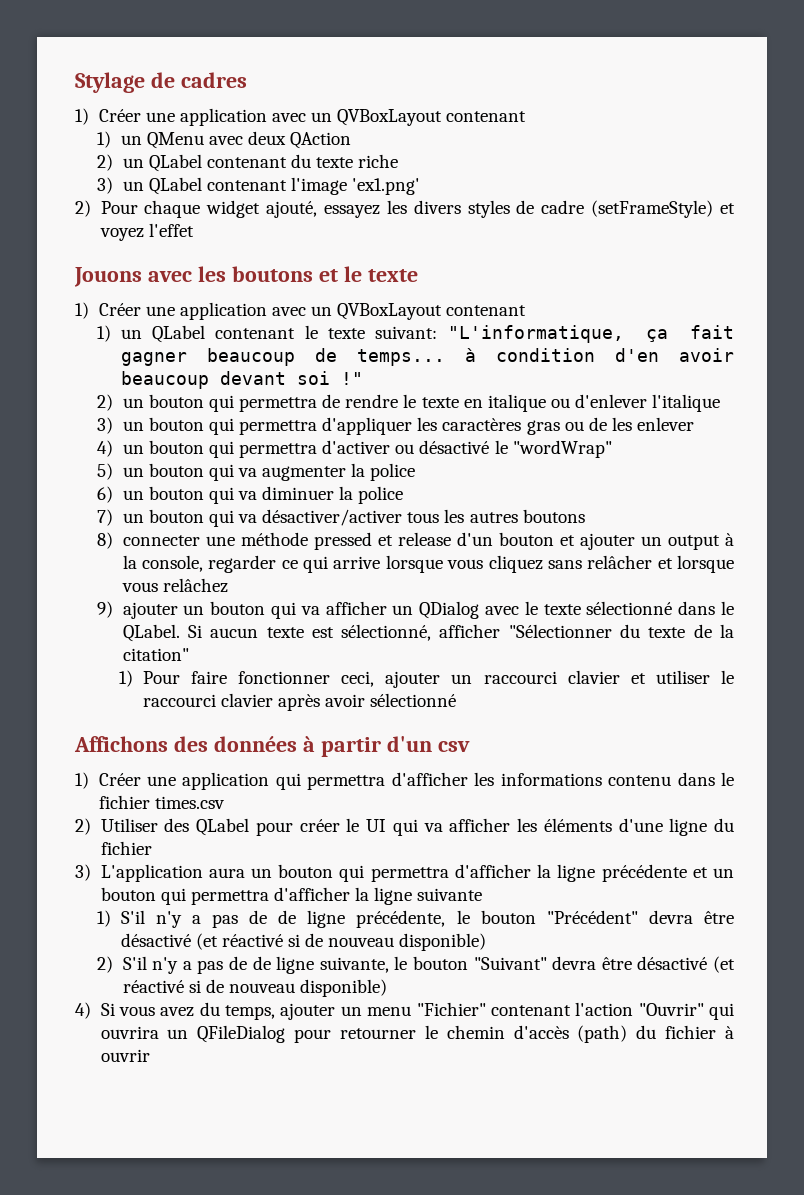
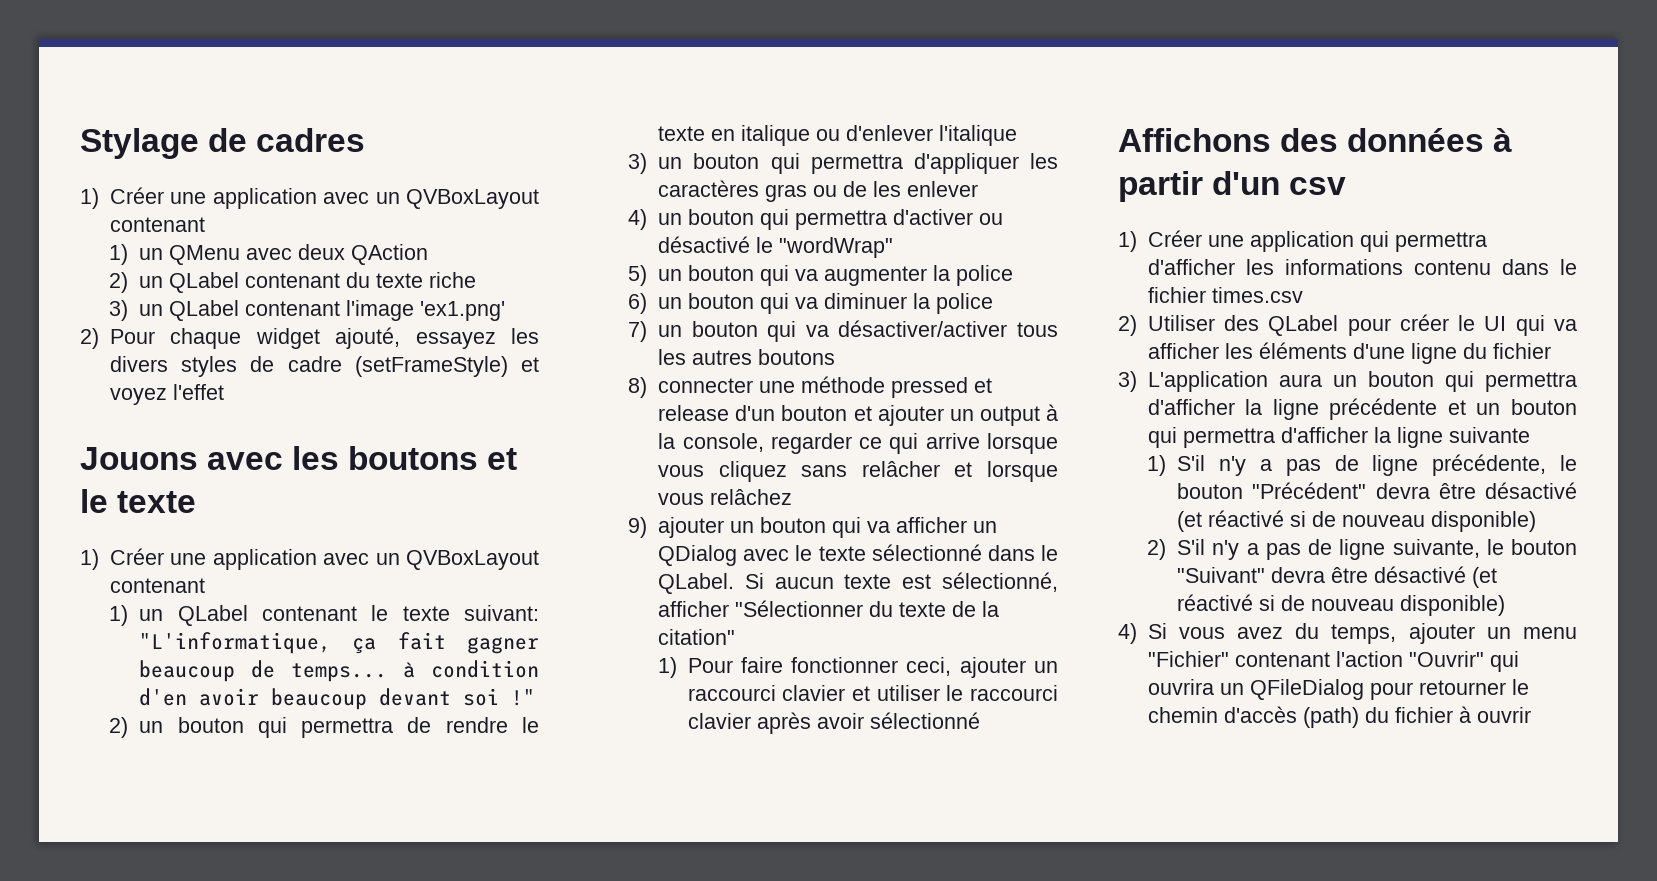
[278,910,297,924] de -> (1359, 463) none
[252,956,271,970] de -> (1333, 547) none

